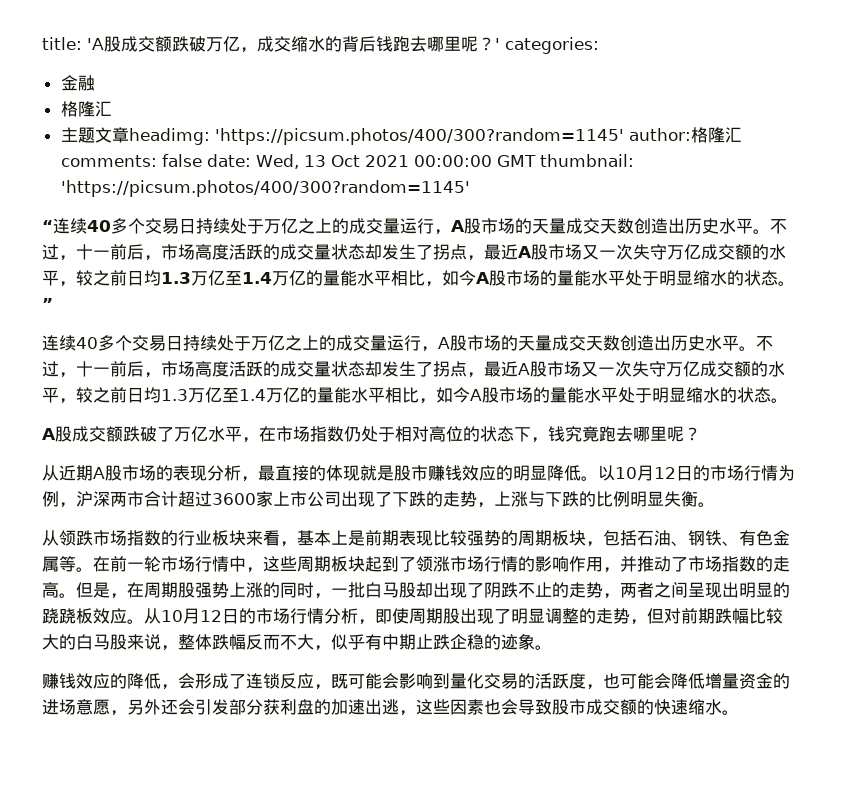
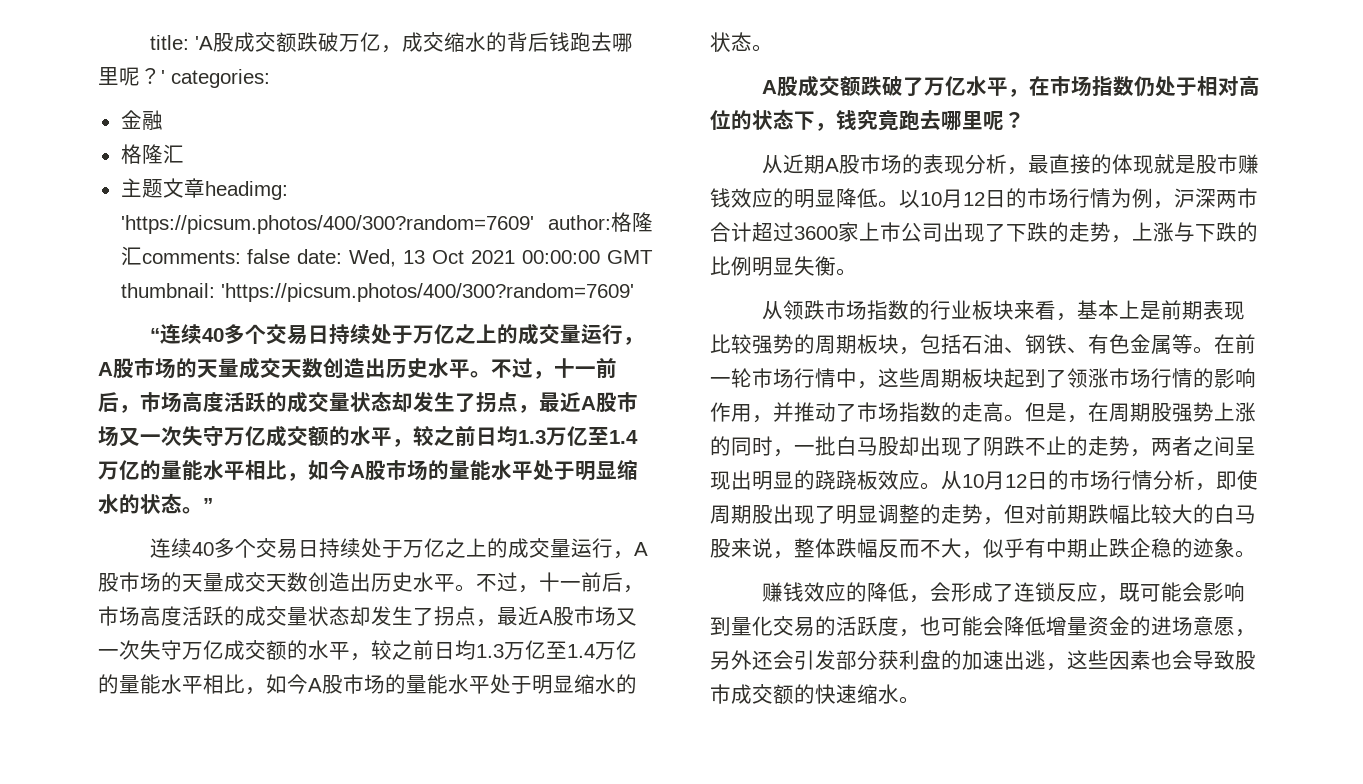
[214,128,624,145] 'https://picsum.photos/400/300?random=1145' -> [120,215,534,234] 'https://picsum.photos/400/300?random=7609'
[60,180,470,197] 'https://picsum.photos/400/300?random=1145' -> [220,283,634,302] 'https://picsum.photos/400/300?random=7609'

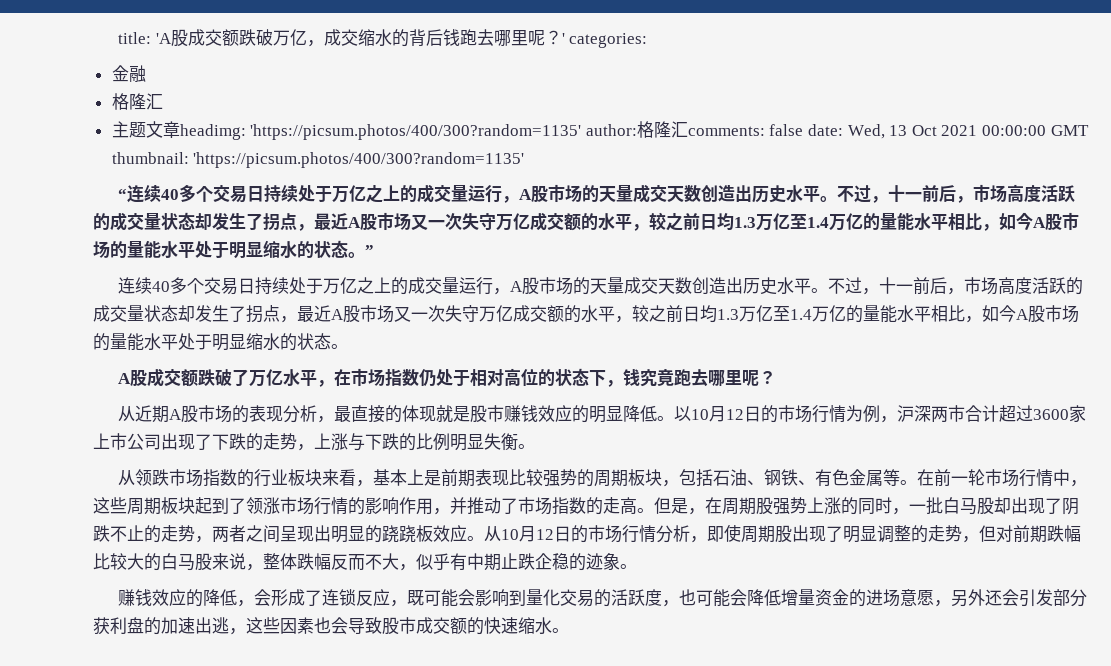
[120,215,534,234] 'https://picsum.photos/400/300?random=7609' -> [250,124,582,140] 'https://picsum.photos/400/300?random=1135'
[220,283,634,302] 'https://picsum.photos/400/300?random=7609' -> [193,152,525,168] 'https://picsum.photos/400/300?random=1135'

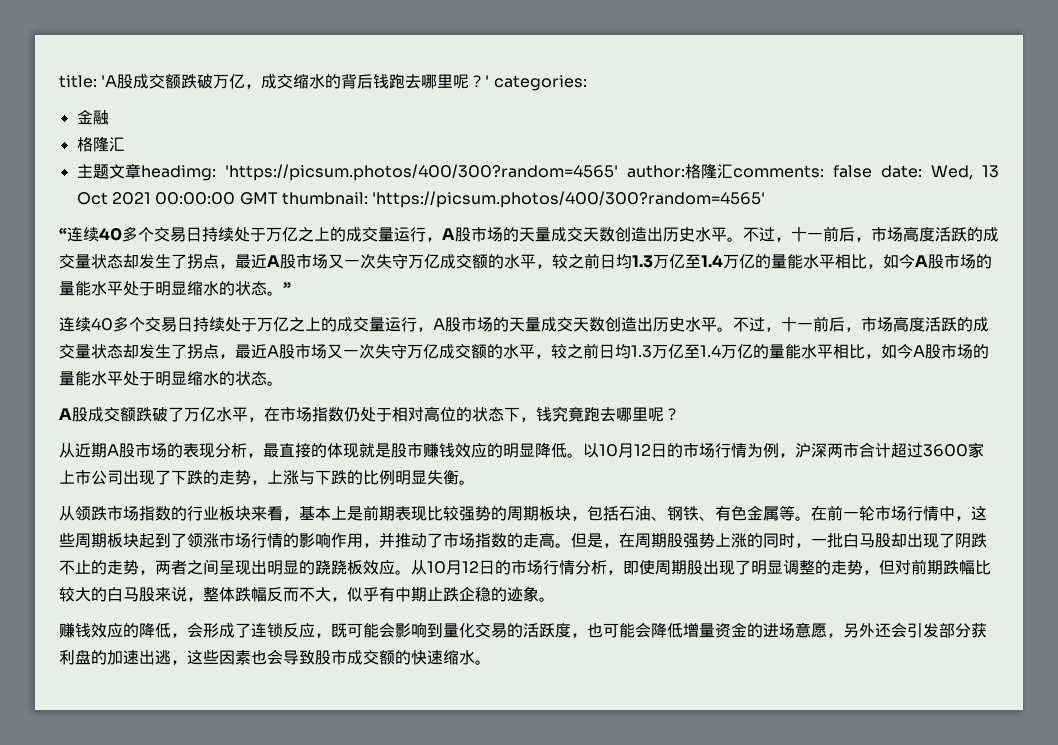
[250,124,582,140] 'https://picsum.photos/400/300?random=1135' -> [224,164,618,181] 'https://picsum.photos/400/300?random=4565'
[193,152,525,168] 'https://picsum.photos/400/300?random=1135' -> [372,191,766,208] 'https://picsum.photos/400/300?random=4565'

